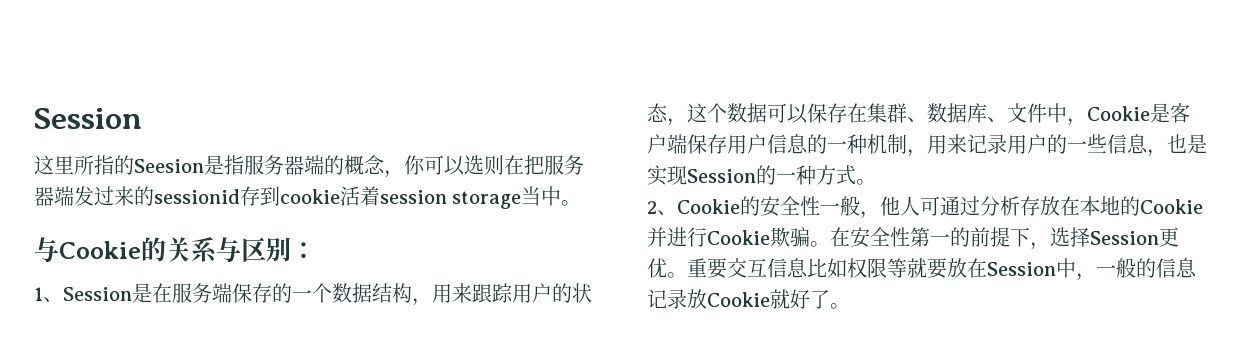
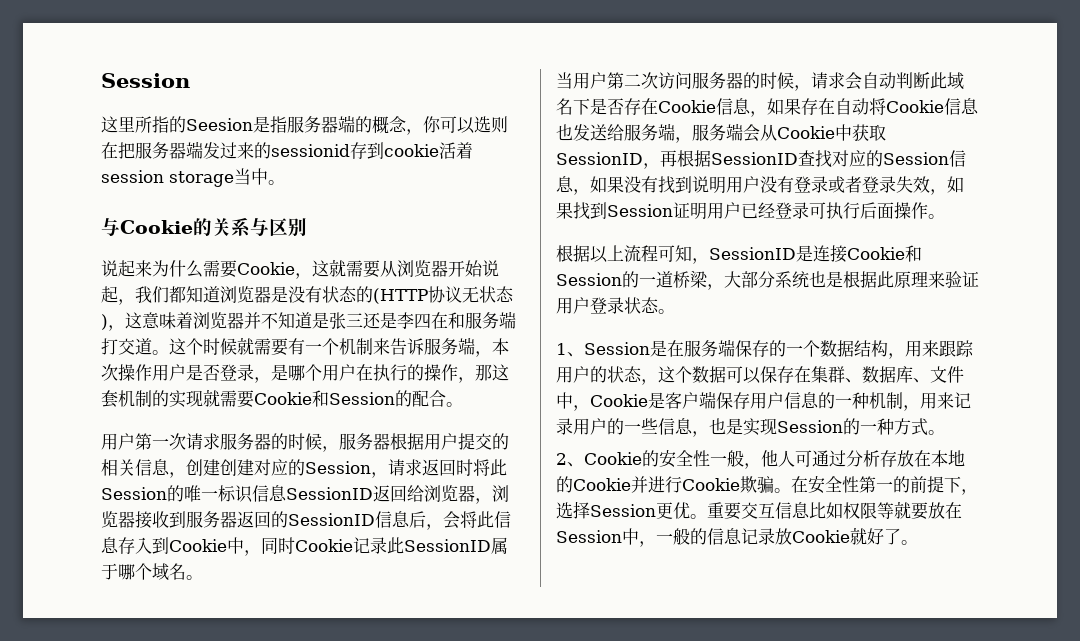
[291,242,316,259] ： -> [101,259,499,279] [101,286,514,305] [101,311,516,331] [101,337,509,357] [101,364,509,383] [101,389,463,408] [101,433,509,452] [101,459,507,478] [101,485,509,504] [101,511,511,530] [101,537,508,556] [101,563,203,581] [556,72,964,91] [556,98,979,117] [556,123,886,143] [556,150,966,169] [556,176,964,195] [556,202,945,220] [556,245,922,264] [556,270,979,290] [556,297,675,314] // 说起来为什么需要Cookie，这就需要从浏览器开始说起，我们都知道浏览器是没有状态的(HTTP协议无状态)，这意味着浏览器并不知道是张三还是李四在和服务端打交道。这个时候就需要有一个机制来告诉服务端，本次操作用户是否登录，是哪个用户在执行的操作，那这套机制的实现就需要Cookie和Session的配合。 // 用户第一次请求服务器的时候，服务器根据用户提交的相关信息，创建创建对应的Session，请求返回时将此Session的唯一标识信息SessionID返回给浏览器，浏览器接收到服务器返回的SessionID信息后，会将此信息存入到Cookie中，同时Cookie记录此SessionID属于哪个域名。 // 当用户第二次访问服务器的时候，请求会自动判断此域名下是否存在Cookie信息，如果存在自动将Cookie信息也发送给服务端，服务端会从Cookie中获取SessionID，再根据SessionID查找对应的Session信息，如果没有找到说明用户没有登录或者登录失效，如果找到Session证明用户已经登录可执行后面操作。 // 根据以上流程可知，SessionID是连接Cookie和Session的一道桥梁，大部分系统也是根据此原理来验证用户登录状态。

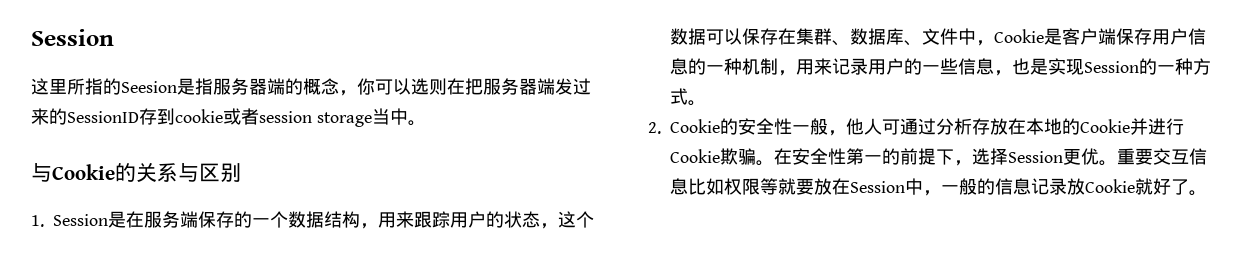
[271,144,350,157] sessionid -> [67,111,139,123] SessionID
[439,142,473,159] 活着 -> [223,108,259,125] 或者
[101,259,499,279] [101,286,514,305] [101,311,516,331] [101,337,509,357] [101,364,509,383] [101,389,463,408] [101,433,509,452] [101,459,507,478] [101,485,509,504] [101,511,511,530] [101,537,508,556] [101,563,203,581] [556,72,964,91] [556,98,979,117] [556,123,886,143] [556,150,966,169] [556,176,964,195] [556,202,945,220] [556,245,922,264] [556,270,979,290] [556,297,675,314] [556,343,584,357] 说起来为什么需要Cookie，这就需要从浏览器开始说起，我们都知道浏览器是没有状态的(HTTP协议无状态)，这意味着浏览器并不知道是张三还是李四在和服务端打交道。这个时候就需要有一个机制来告诉服务端，本次操作用户是否登录，是哪个用户在执行的操作，那这套机制的实现就需要Cookie和Session的配合。 // 用户第一次请求服务器的时候，服务器根据用户提交的相关信息，创建创建对应的Session，请求返回时将此Session的唯一标识信息SessionID返回给浏览器，浏览器接收到服务器返回的SessionID信息后，会将此信息存入到Cookie中，同时Cookie记录此SessionID属于哪个域名。 // 当用户第二次访问服务器的时候，请求会自动判断此域名下是否存在Cookie信息，如果存在自动将Cookie信息也发送给服务端，服务端会从Cookie中获取SessionID，再根据SessionID查找对应的Session信息，如果没有找到说明用户没有登录或者登录失效，如果找到Session证明用户已经登录可执行后面操作。 // 根据以上流程可知，SessionID是连接Cookie和Session的一道桥梁，大部分系统也是根据此原理来验证用户登录状态。 // 1、 -> [31,215,44,227] 1.
[556,453,584,467] 2、 -> [648,122,661,134] 2.

